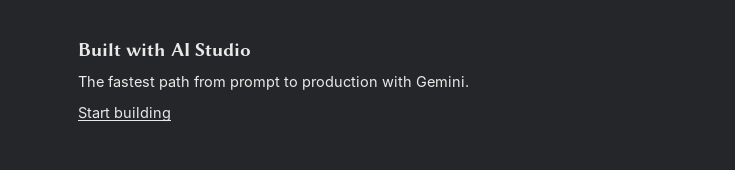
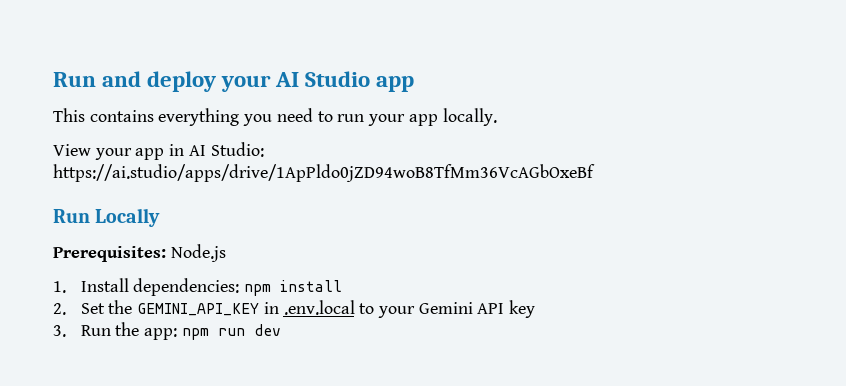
[78,43,252,56] [78,75,469,90] [78,107,171,122] Built with AI Studio // The fastest path from prompt to production with Gemini. // Start building -> [53,71,415,92] [53,108,497,126] [53,142,264,160] [53,164,595,182] [53,208,161,227] [53,244,226,262] [53,278,343,296] [53,300,536,318] [53,322,281,340] Run and deploy your AI Studio app // This contains everything you need to run your app locally. // View your app in AI Studio: https://ai.studio/apps/drive/1ApPldo0jZD94woB8TfMm36VcAGbOxeBf // Run Locally // Prerequisites: Node.js // 1. Install dependencies: npm install // 2. Set the GEMINI_API_KEY in .env.local to your Gemini API key // 3. Run the app: npm run dev

